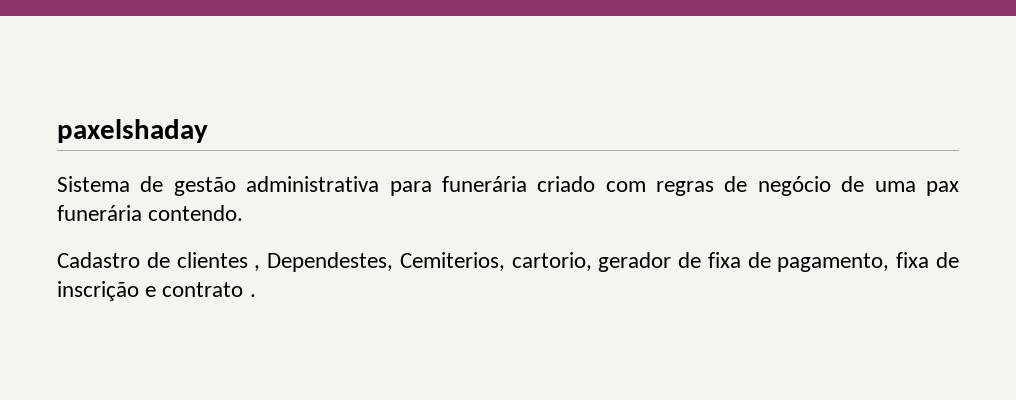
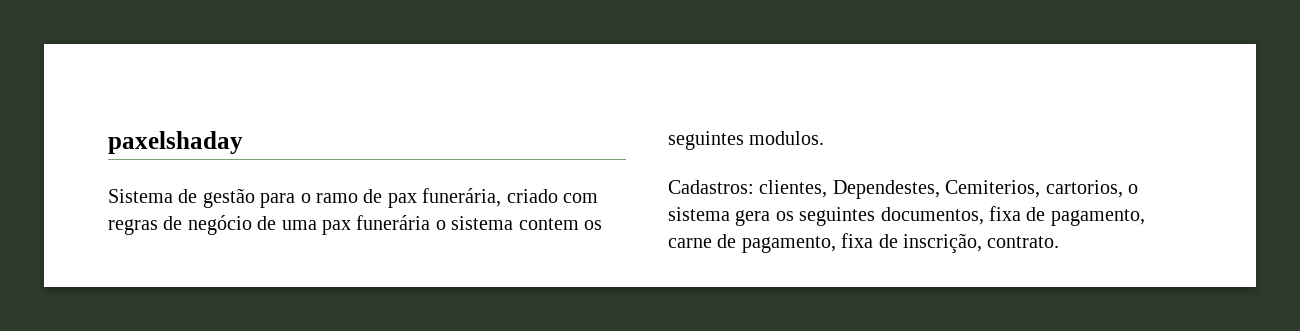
[246,176,527,196] administrativa para funerária -> [260,188,502,208] para o ramo de pax funerária,
[148,205,244,221] [57,252,959,272] [57,281,256,301] contendo. // Cadastro de clientes , Dependestes, Cemiterios, cartorio, gerador de fixa de pagamento, fixa de inscrição e contrato . -> [435,216,602,230] [668,131,825,150] [668,180,1138,199] [668,206,1145,226] [668,233,1060,253] o sistema contem os seguintes modulos. // Cadastros: clientes, Dependestes, Cemiterios, cartorios, o sistema gera os seguintes documentos, fixa de pagamento, carne de pagamento, fixa de inscrição, contrato.

